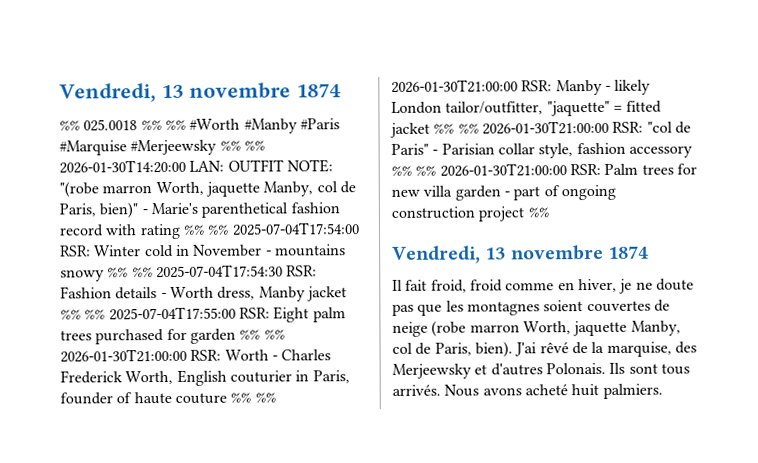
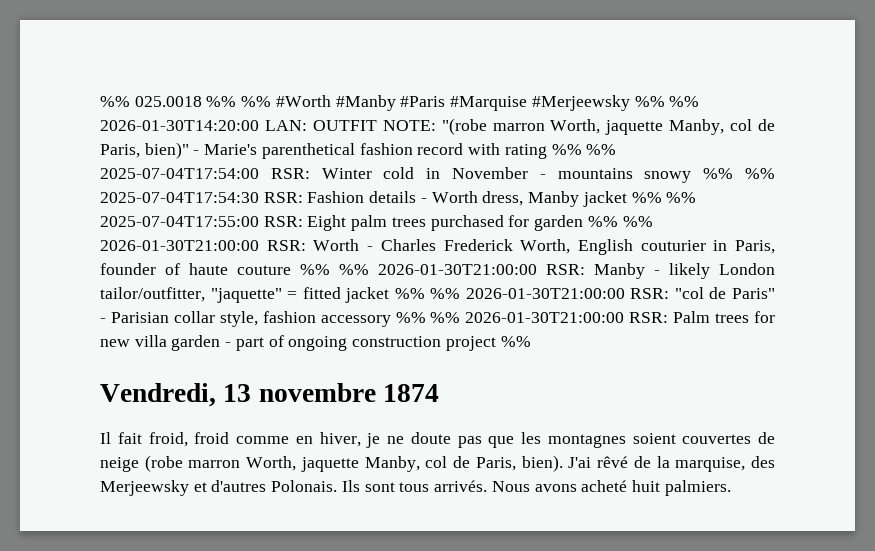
[59,82,341,103] Vendredi, 13 novembre 1874 // -> (100, 101) none

